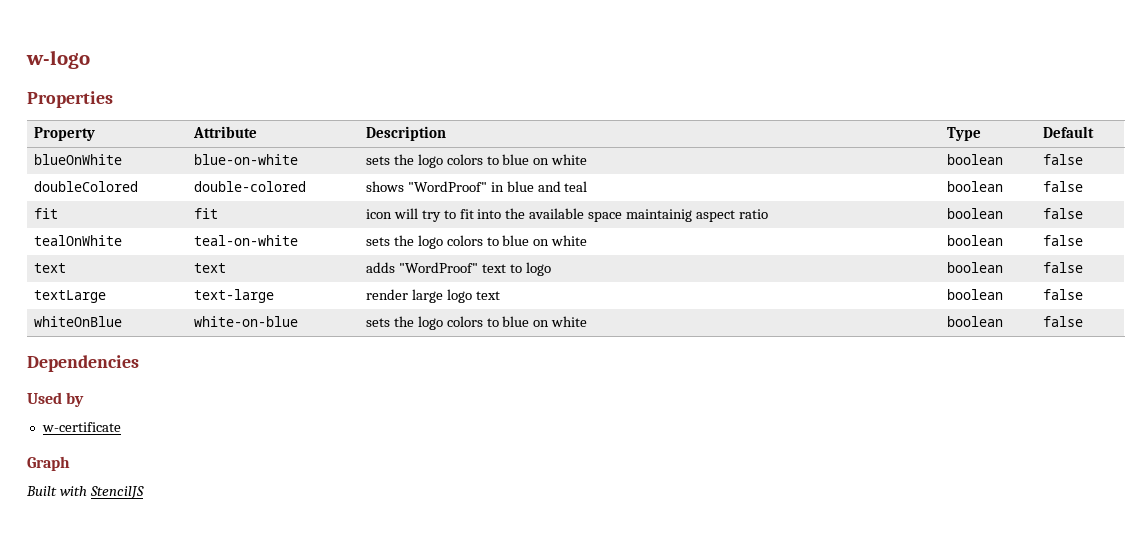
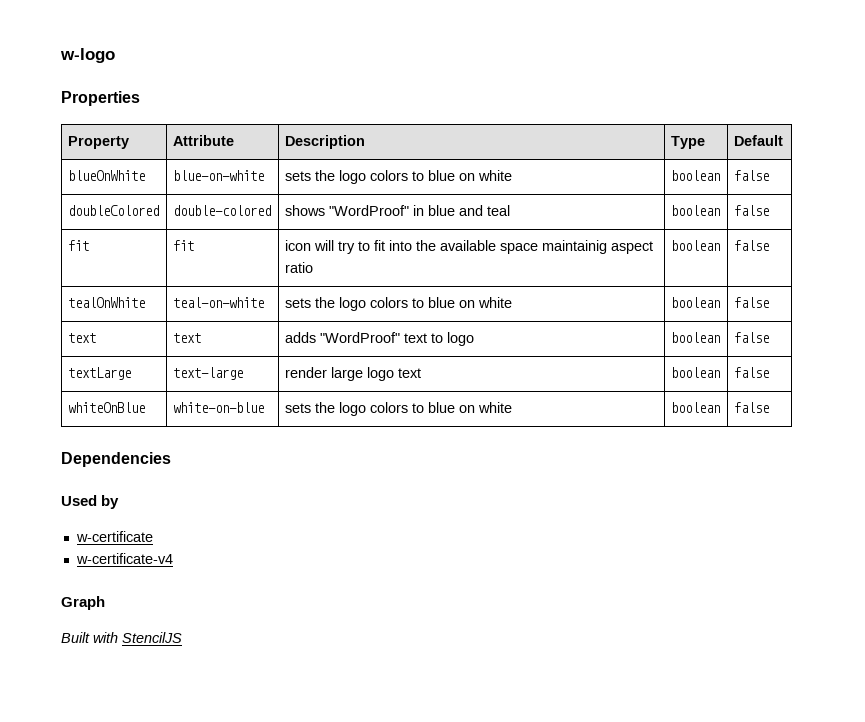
(121, 427) none -> [75,553,173,564] // w-certificate-v4

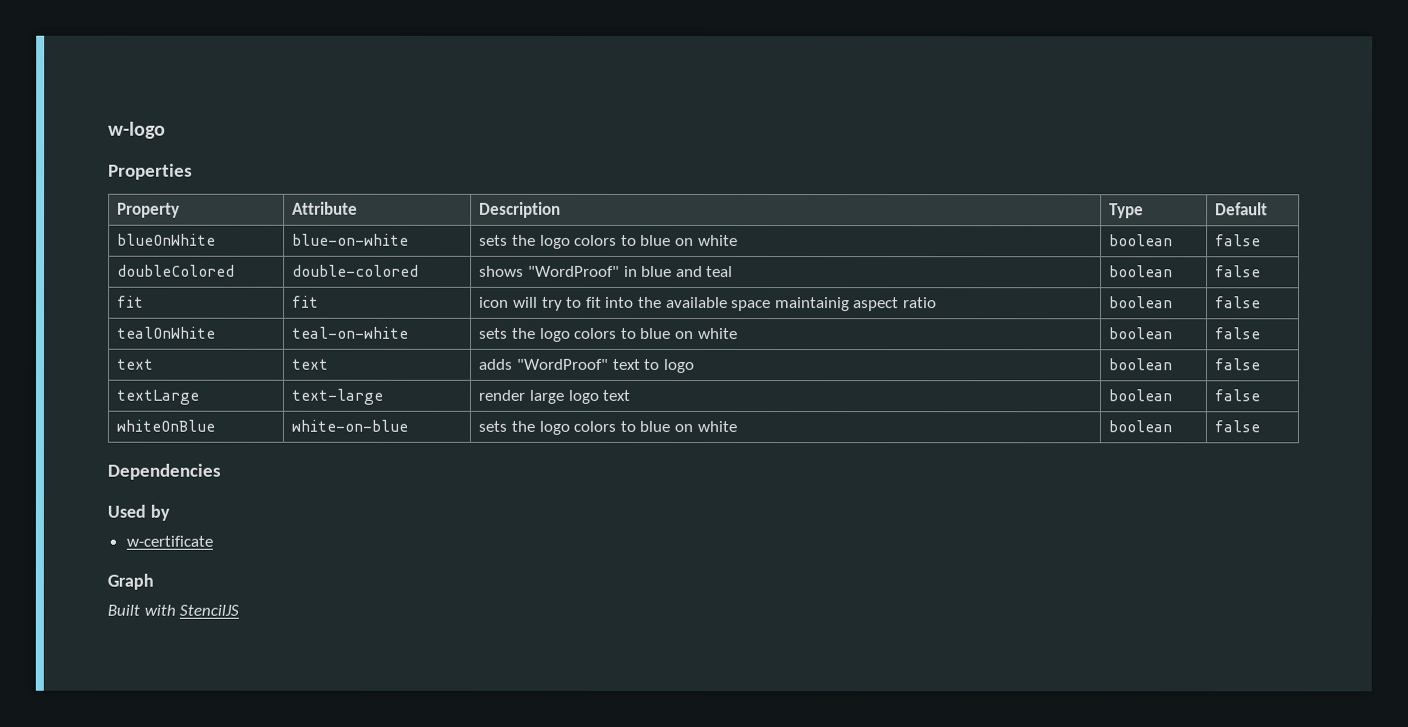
[75,553,173,564] // w-certificate-v4 -> (213, 541) none

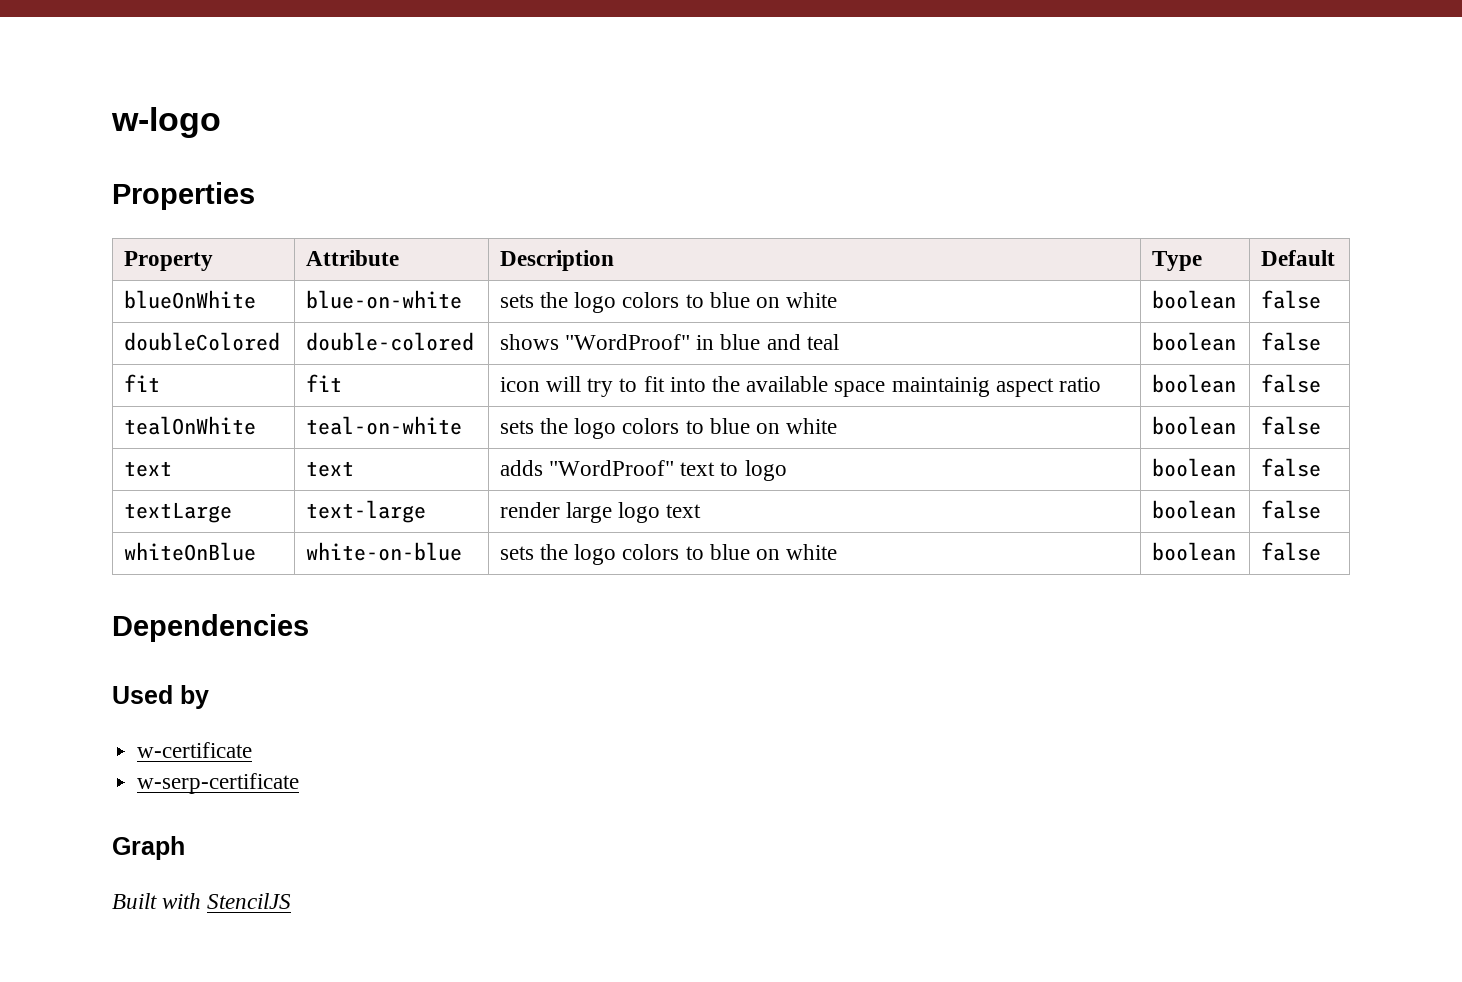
(213, 541) none -> [137,773,300,794] // w-serp-certificate

